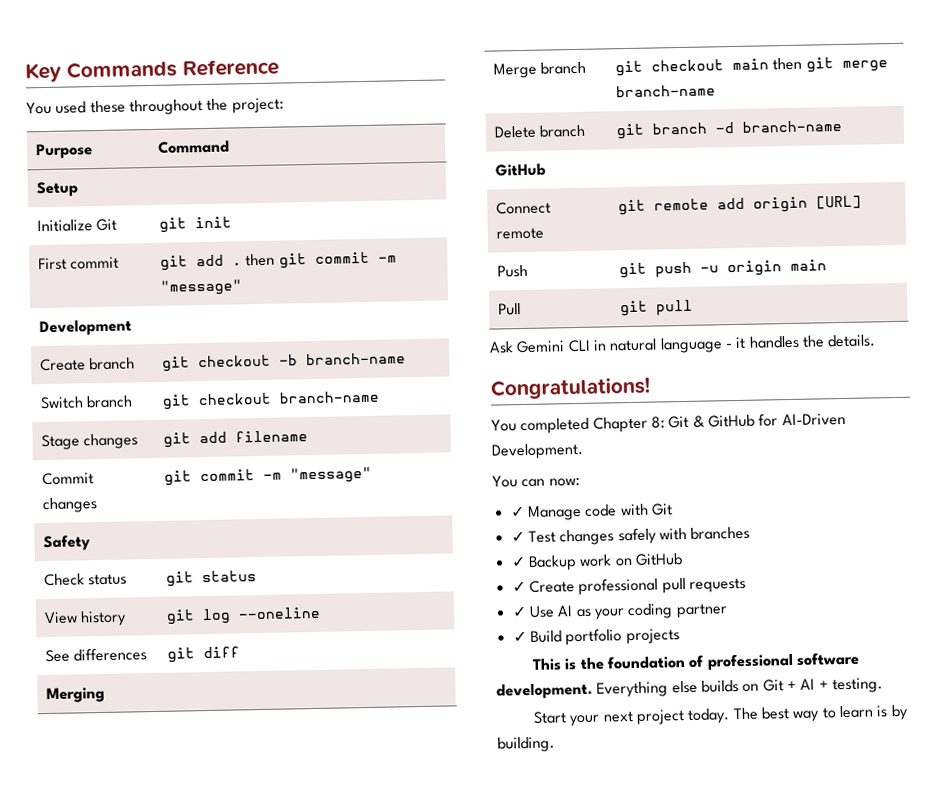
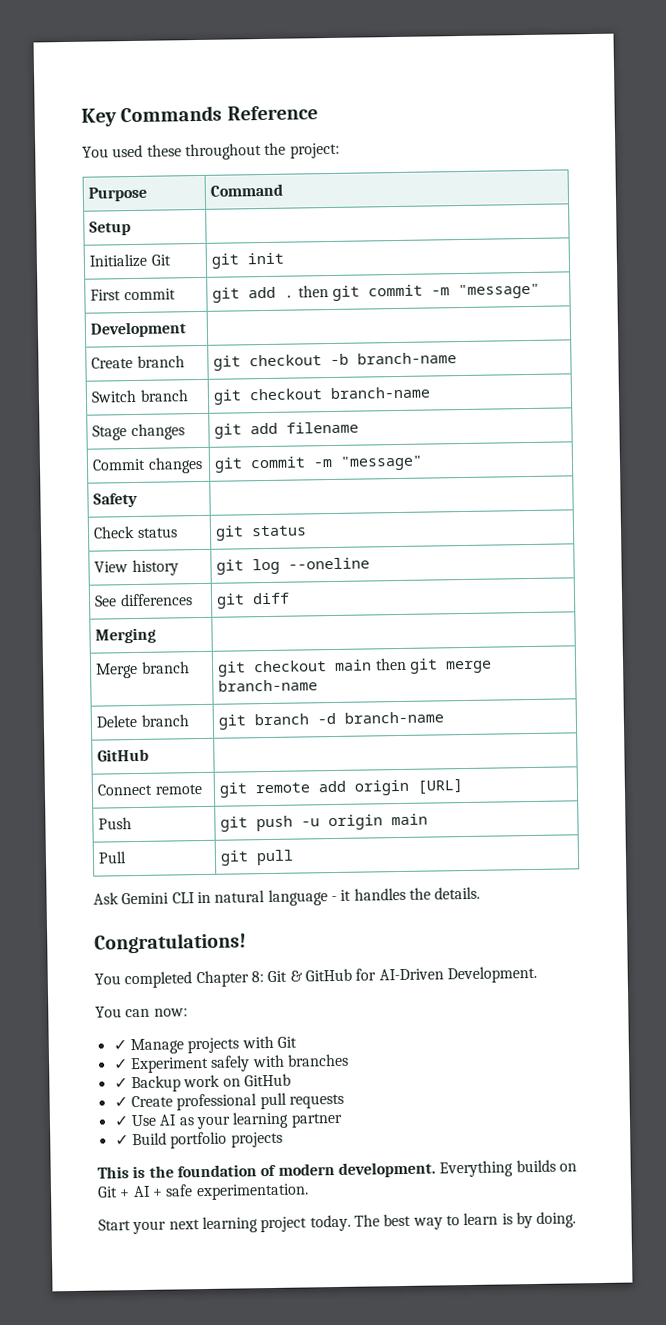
[584,504,618,517] code -> [187,1037,240,1054] projects
[527,529,615,546] Test changes -> [129,1056,209,1074] Experiment
[627,603,674,620] coding -> [232,1111,290,1129] learning
[706,651,860,671] professional software -> [277,1163,335,1176] modern
[671,680,698,694] else -> (514, 1169) none
[831,677,883,694] testing. -> [165,1183,309,1201] safe experimentation.
(634, 717) none -> [201,1216,258,1234] learning
[497,736,555,753] building. -> [536,1211,577,1228] doing.

